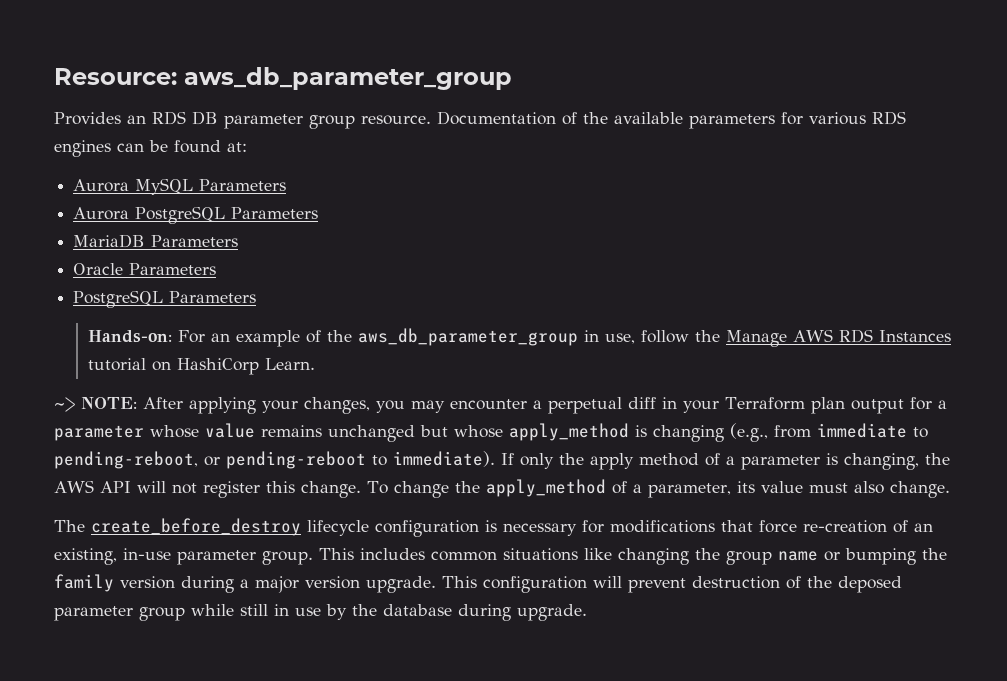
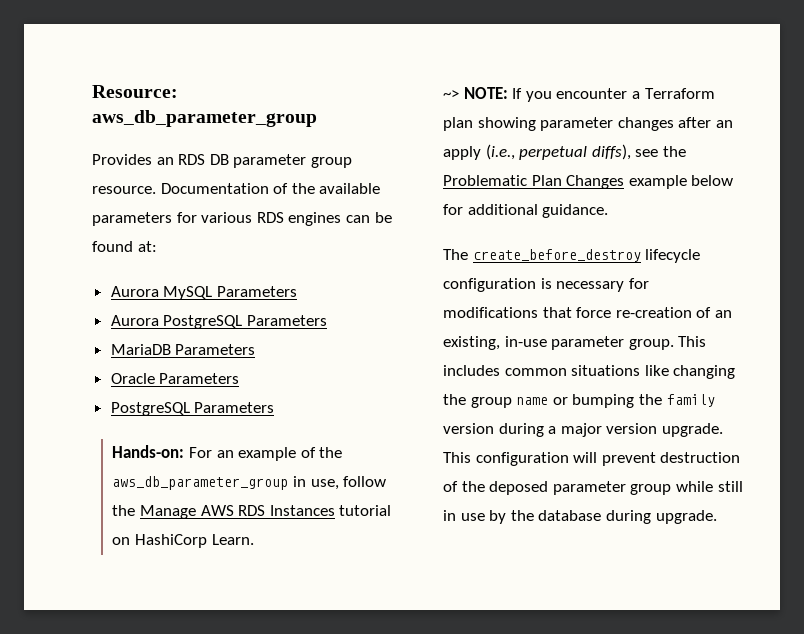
[143,397,947,414] [54,423,928,442] [54,451,950,470] [54,479,950,498] After applying your changes, you may encounter a perpetual diff in your Terraform plan output for a parameter whose value remains unchanged but whose apply_method is changing (e.g., from immediate to pending-reboot, or pending-reboot to immediate). If only the apply method of a parameter is changing, the AWS API will not register this change. To change the apply_method of a parameter, its value must also change. -> [512,88,715,102] [443,117,733,131] [443,144,686,160] [443,175,734,189] [443,204,609,218] If you encounter a Terraform plan showing parameter changes after an apply (i.e., perpetual diffs), see the Problematic Plan Changes example below for additional guidance.

